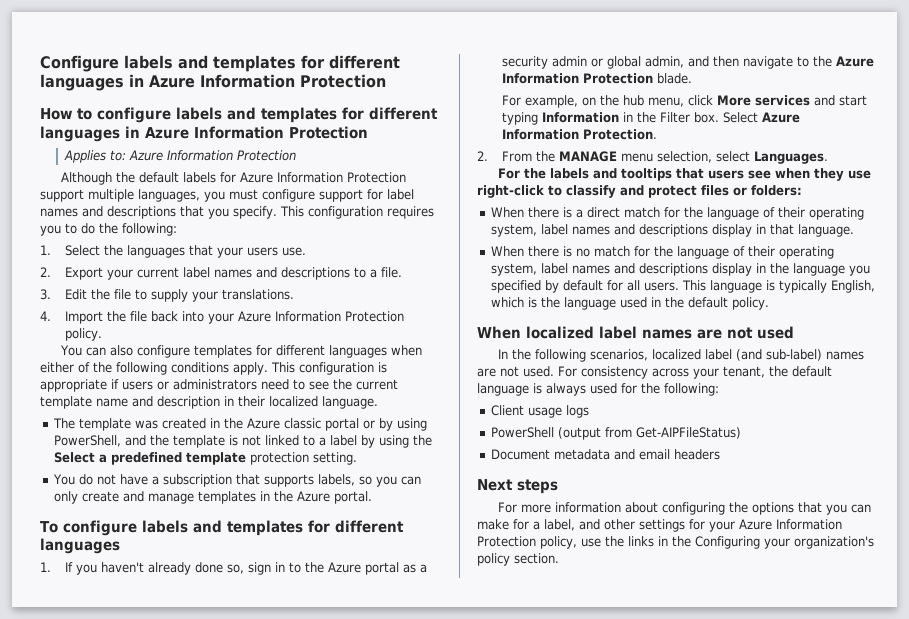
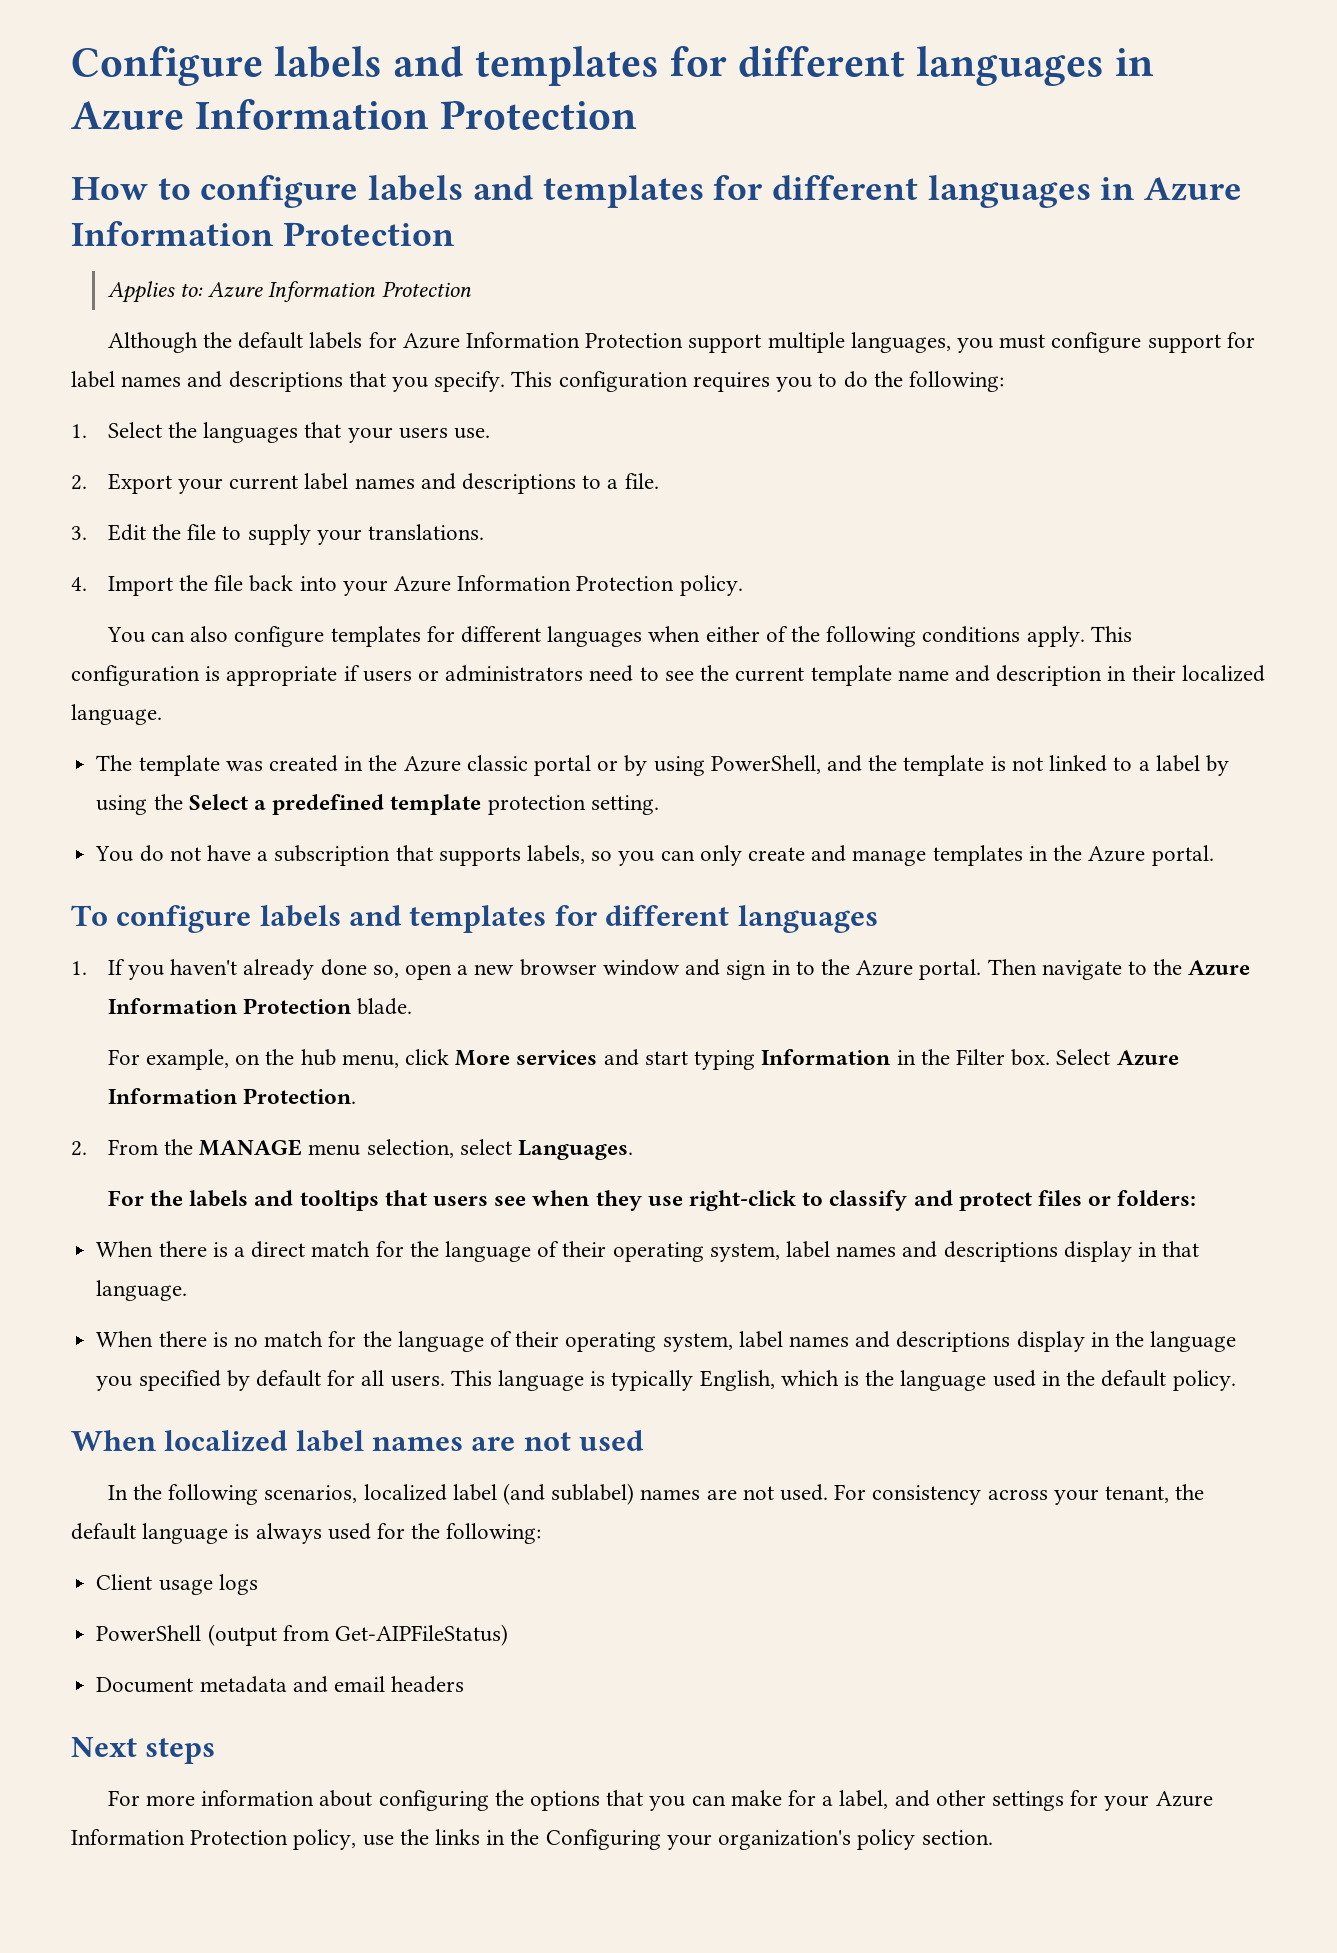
(244, 569) none -> [405,959,721,980] open a new browser window and
[364,562,427,575] [501,56,739,69] portal as a security admin or global admin, and then -> [919,959,1037,980] portal. Then
[766,349,823,361] sub-label) -> [551,1483,635,1505] sublabel)

